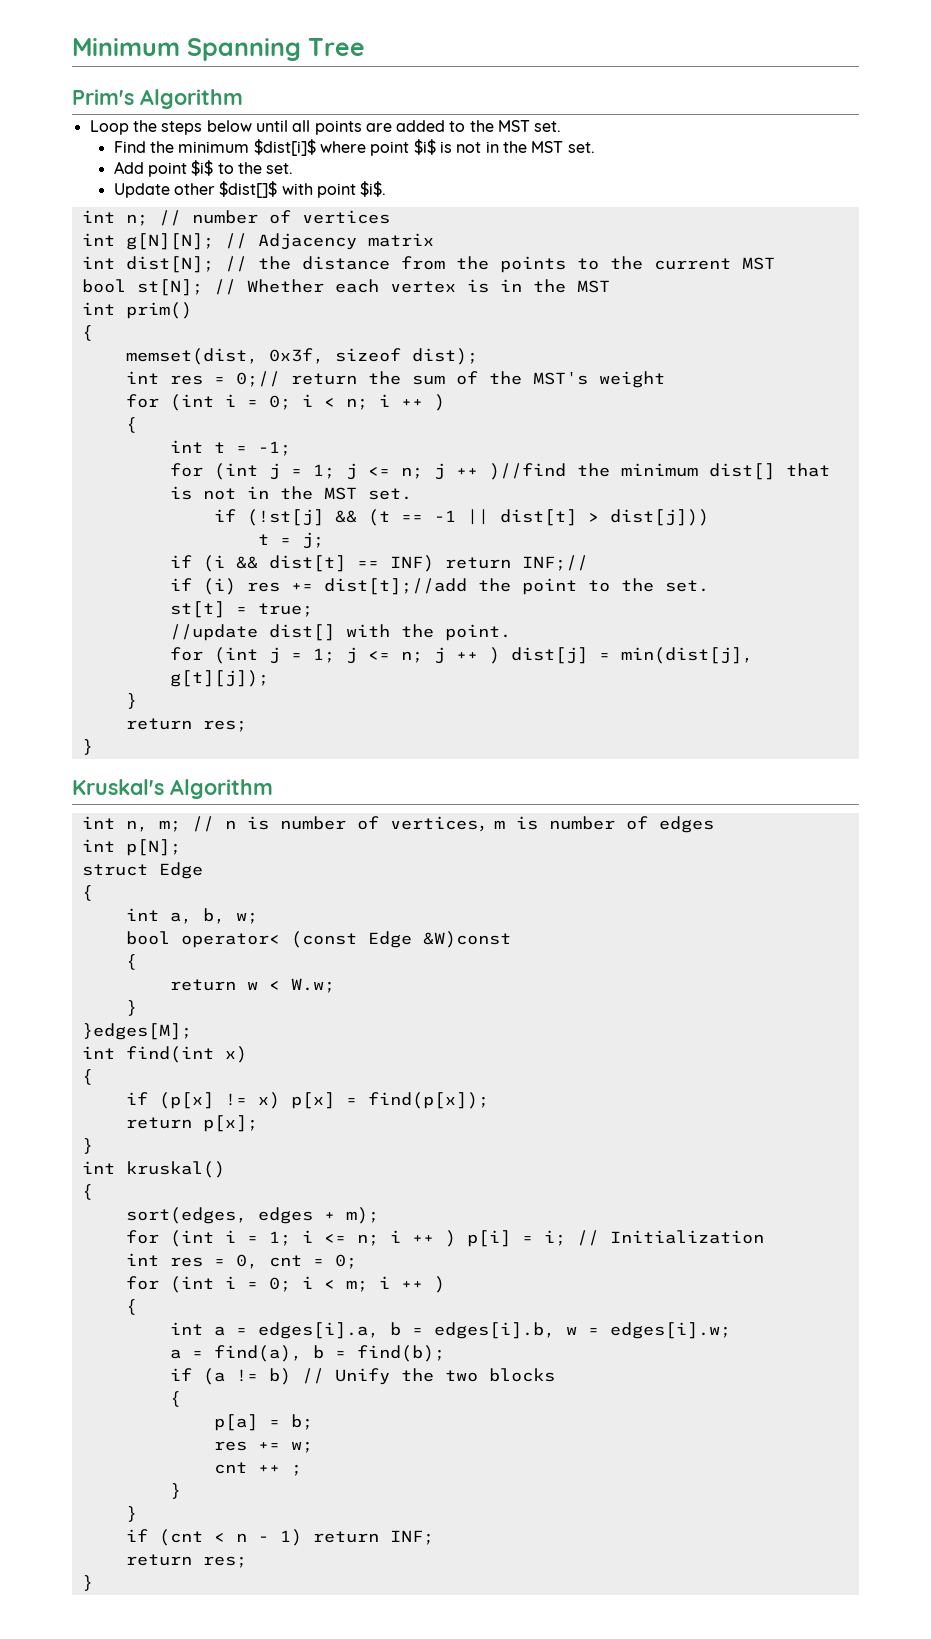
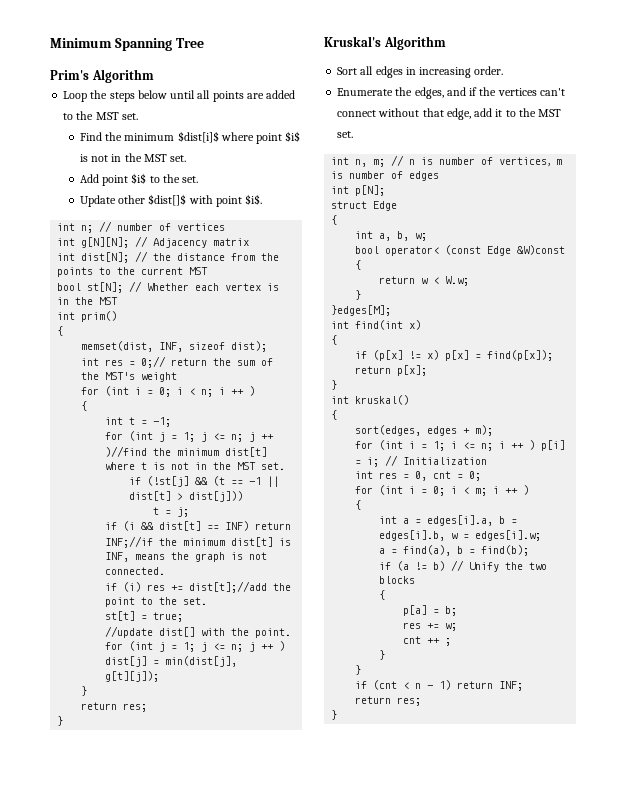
[268,348,324,364] 0x3f, -> [159,342,184,352] INF,
[708,463,830,480] dist[] that -> [225,447,268,457] [105,462,148,470] dist[t] where t
[521,555,588,571] INF;// -> [105,536,292,548] [105,552,268,562] [105,567,166,575] INF;//if the minimum dist[t] is INF, means the graph is not connected.
(273, 789) none -> [337,66,504,78] [337,87,565,99] [337,108,562,120] [337,131,354,138] // Sort all edges in increasing order. // Enumerate the edges, and if the vertices can't connect without that edge, add it to the MST set.

